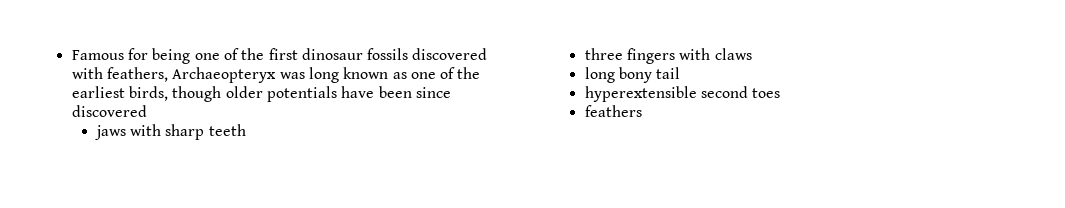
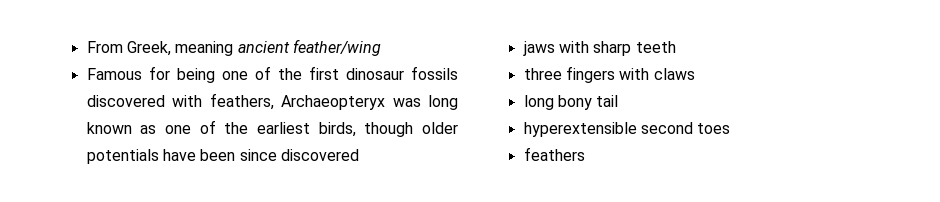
(71, 55) none -> [86,39,381,56] From Greek, meaning ancient feather/wing //

